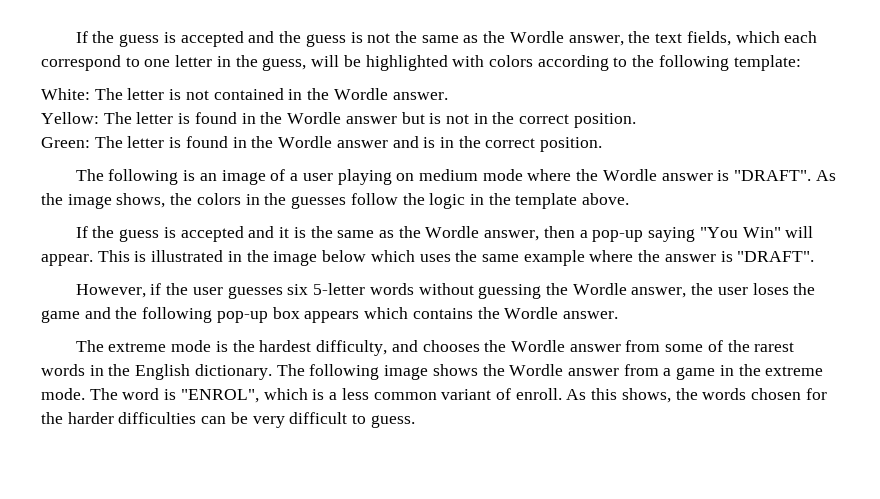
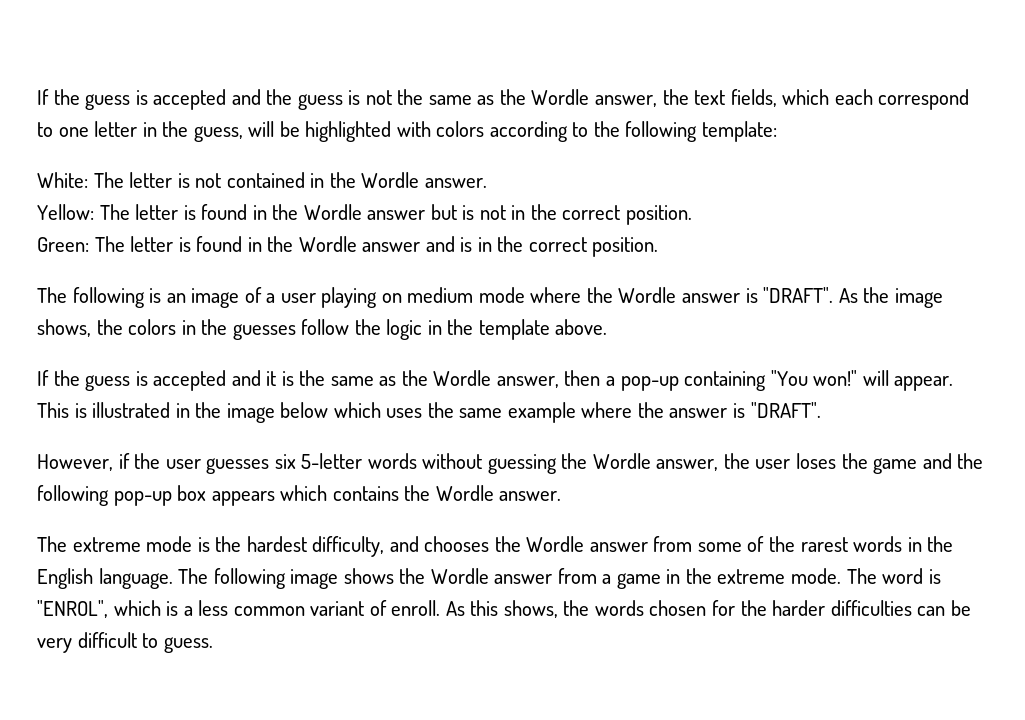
[648,227,781,242] saying "You Win" -> [684,370,858,391] containing "You won!"
[194,364,272,380] dictionary. -> [98,568,173,589] language.

